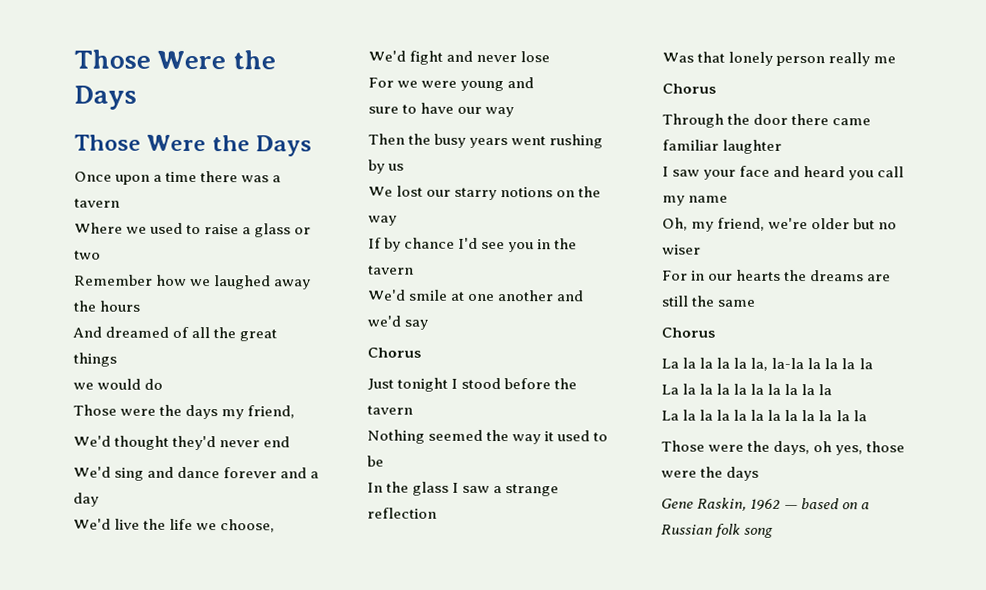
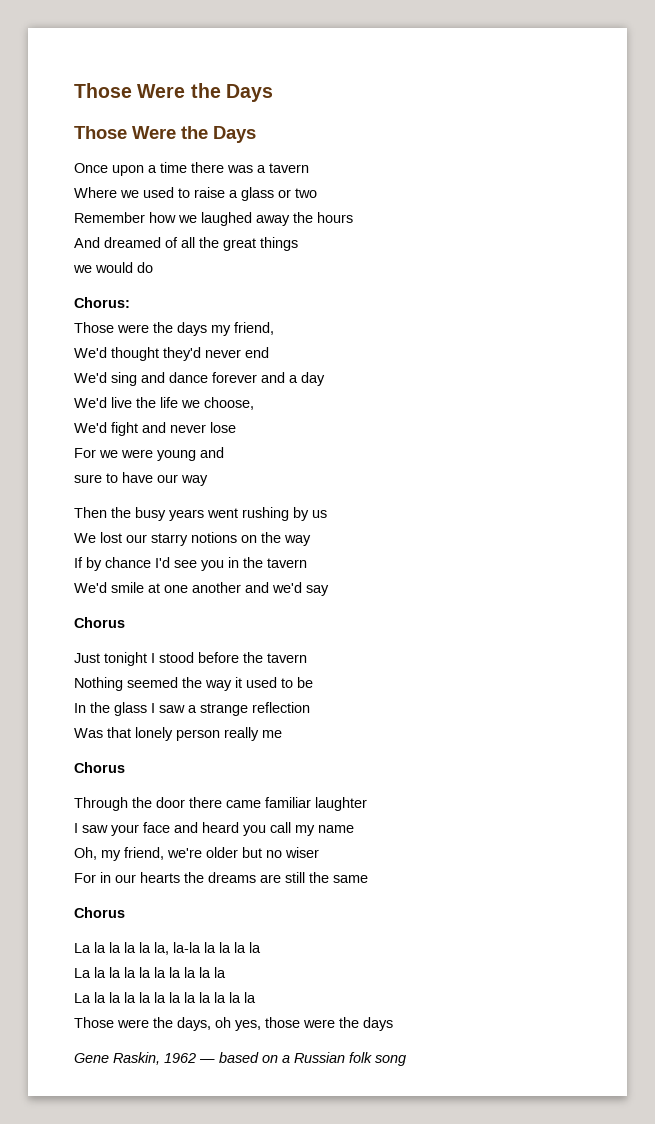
(164, 384) none -> [74,297,130,308] // Chorus:

